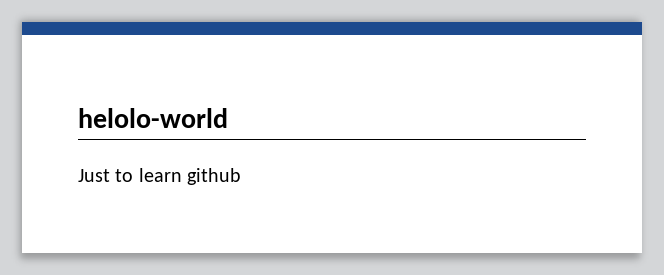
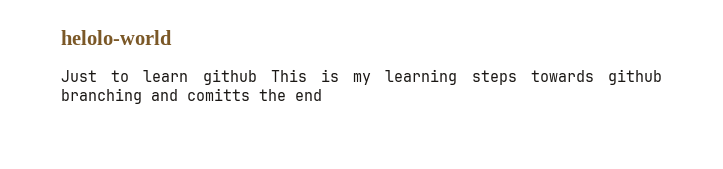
(242, 176) none -> [270,69,662,85] [61,88,322,104] This is my learning steps towards github branching and comitts the end

